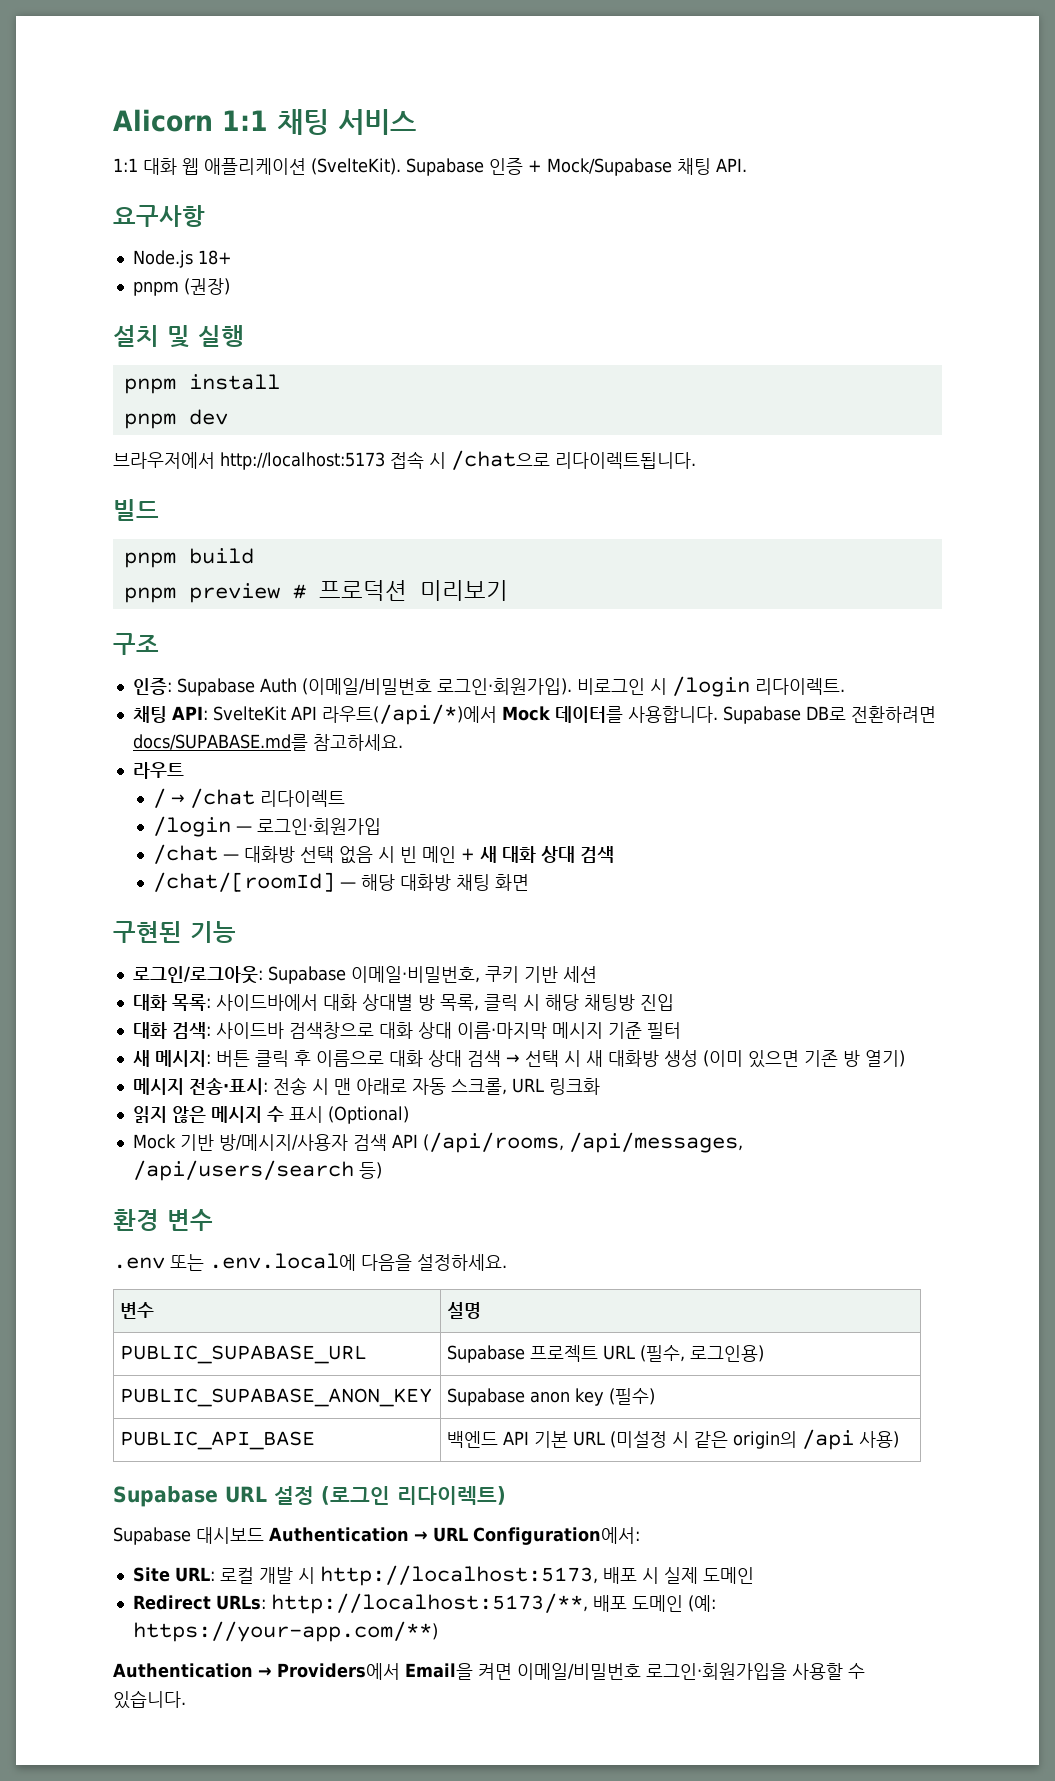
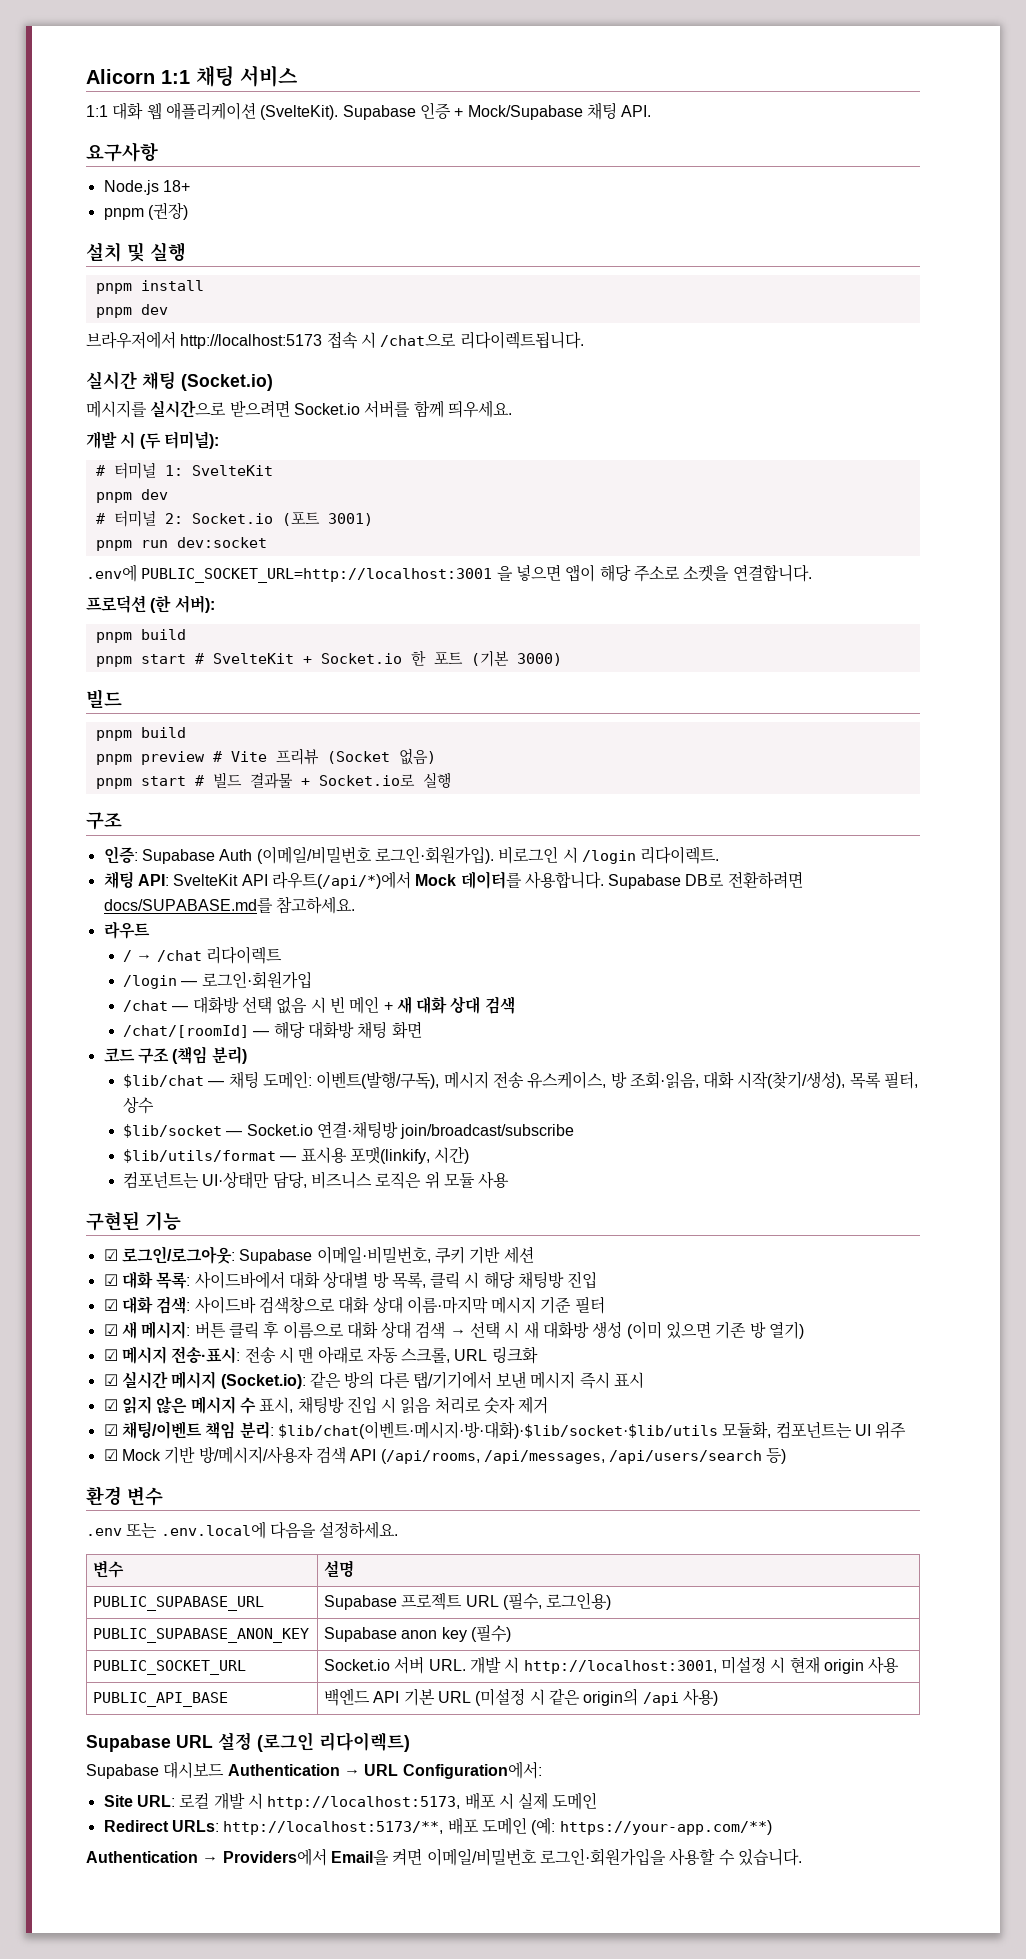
(696, 460) none -> [86,371,273,391] [86,400,512,418] [86,431,219,449] [95,462,273,479] [95,489,168,503] [95,510,373,527] [95,537,267,551] [86,564,812,583] [86,595,215,613] [95,629,186,643] [95,650,562,667] // 실시간 채팅 (Socket.io) // 메시지를 실시간으로 받으려면 Socket.io 서버를 함께 띄우세요. // 개발 시 (두 터미널): // # 터미널 1: SvelteKit // pnpm dev // # 터미널 2: Socket.io (포트 3001) // pnpm run dev:socket // .env에 PUBLIC_SOCKET_URL=http://localhost:3001 을 넣으면 앱이 해당 주소로 소켓을 연결합니다. // 프로덕션 (한 서버): // pnpm build // pnpm start # SvelteKit + Socket.io 한 포트 (기본 3000)
[318,580,508,601] 프로덕션 미리보기 -> [230,748,436,765] [95,772,451,789] Vite 프리뷰 (Socket 없음) // pnpm start # 빌드 결과물 + Socket.io로 실행
(530, 882) none -> [103,1046,247,1064] [122,1071,919,1089] [122,1096,154,1114] [122,1121,575,1139] [122,1146,470,1164] [122,1171,510,1189] // 코드 구조 (책임 분리) // $lib/chat — 채팅 도메인: 이벤트(발행/구독), 메시지 전송 유스케이스, 방 조회·읽음, 대화 시작(찾기/생성), 목록 필터, 상수 // $lib/socket — Socket.io 연결·채팅방 join/broadcast/subscribe // $lib/utils/format — 표시용 포맷(linkify, 시간) // 컴포넌트는 UI·상태만 담당, 비즈니스 로직은 위 모듈 사용
(236, 932) none -> [103,1249,118,1261] ☑
(597, 974) none -> [103,1274,118,1286] ☑
(674, 1002) none -> [103,1299,118,1311] ☑
(681, 1030) none -> [103,1324,118,1336] ☑
(905, 1058) none -> [103,1349,118,1361] ☑
[132,1106,409,1124] 읽지 않은 메시지 수 표시 (Optional) // -> [103,1371,645,1389] [103,1396,549,1414] [103,1421,907,1439] [103,1449,118,1461] ☑ 실시간 메시지 (Socket.io): 같은 방의 다른 탭/기기에서 보낸 메시지 즉시 표시 // ☑ 읽지 않은 메시지 수 표시, 채팅방 진입 시 읽음 처리로 숫자 제거 // ☑ 채팅/이벤트 책임 분리: $lib/chat(이벤트·메시지·방·대화)·$lib/socket·$lib/utils 모듈화, 컴포넌트는 UI 위주 // ☑
(656, 1396) none -> [93,1660,247,1675] [324,1656,900,1674] // PUBLIC_SOCKET_URL | Socket.io 서버 URL. 개발 시 http://localhost:3001, 미설정 시 현재 origin 사용

